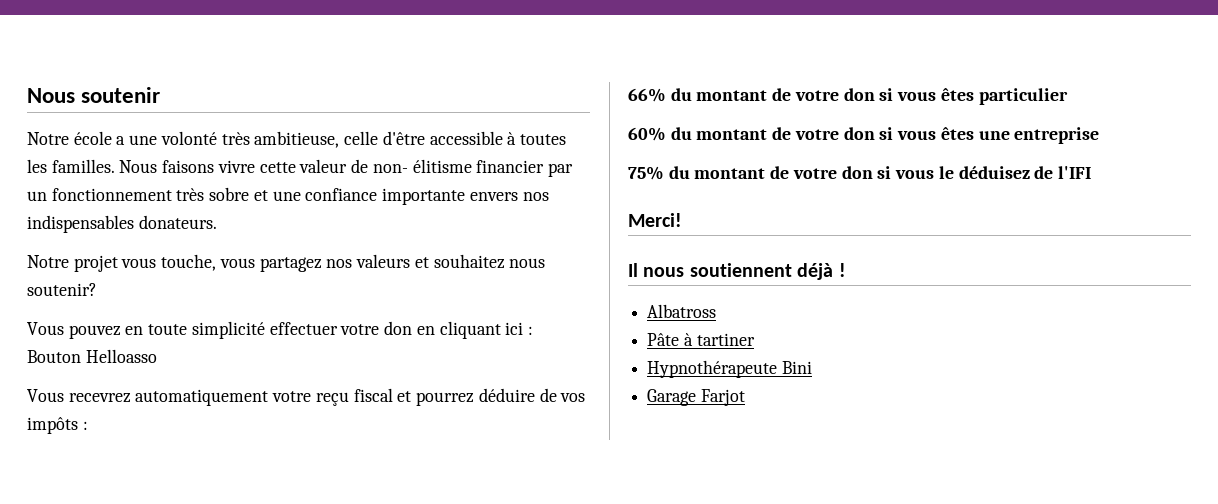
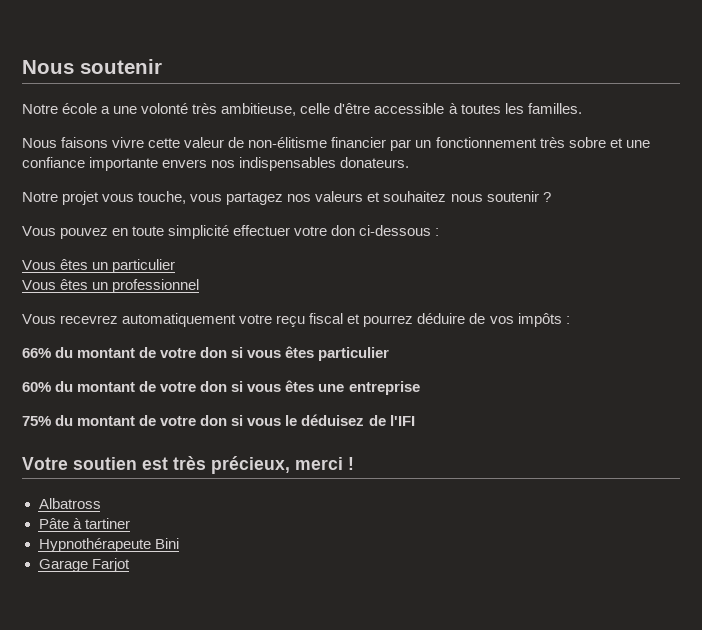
(115, 166) none -> (582, 108) //
[372,159,472,173] non- élitisme -> [248,137,328,148] non-élitisme
[27,283,97,296] soutenir? -> [486,191,551,202] soutenir ?
[416,321,533,339] [27,349,157,363] en cliquant ici : Bouton Helloasso -> [359,225,440,236] [22,259,176,273] [22,279,200,293] ci-dessous : // Vous êtes un particulier // Vous êtes un professionnel
[628,213,682,227] [628,263,834,280] Merci! // Il nous soutiennent déjà -> [22,456,343,474] Votre soutien est très précieux, merci

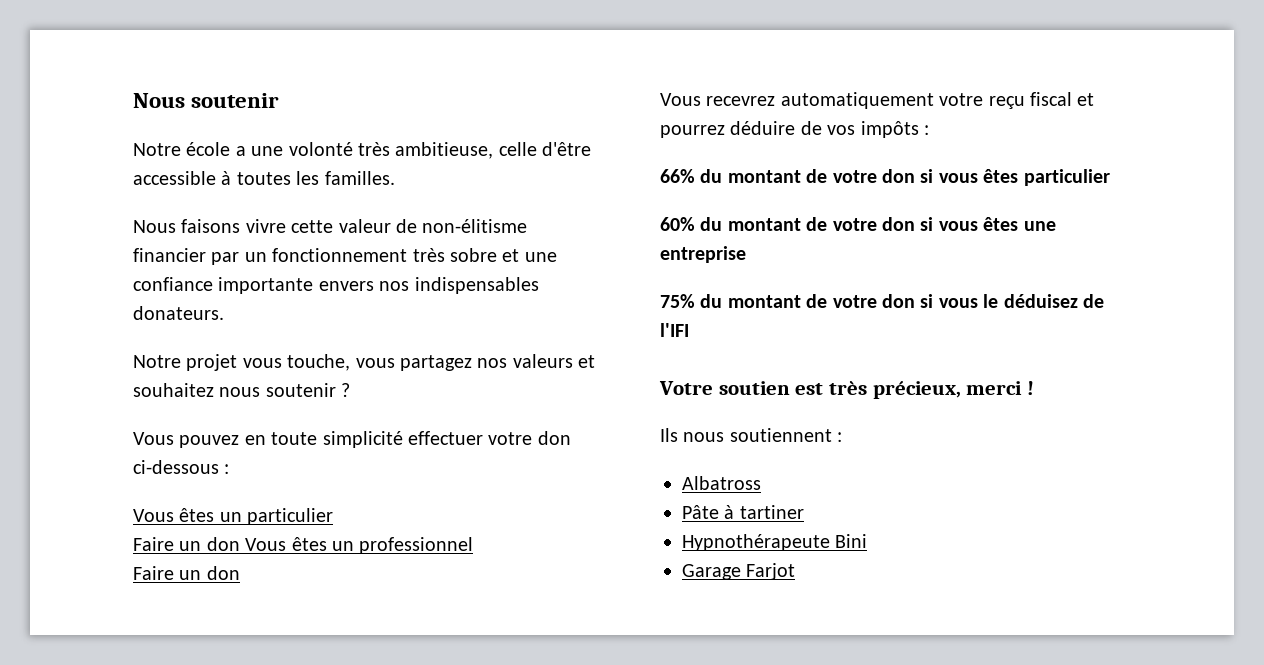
(176, 266) none -> [133,537,240,551] Faire un don
(200, 286) none -> [133,566,240,580] // Faire un don
(354, 463) none -> [660,428,843,442] // Ils nous soutiennent :

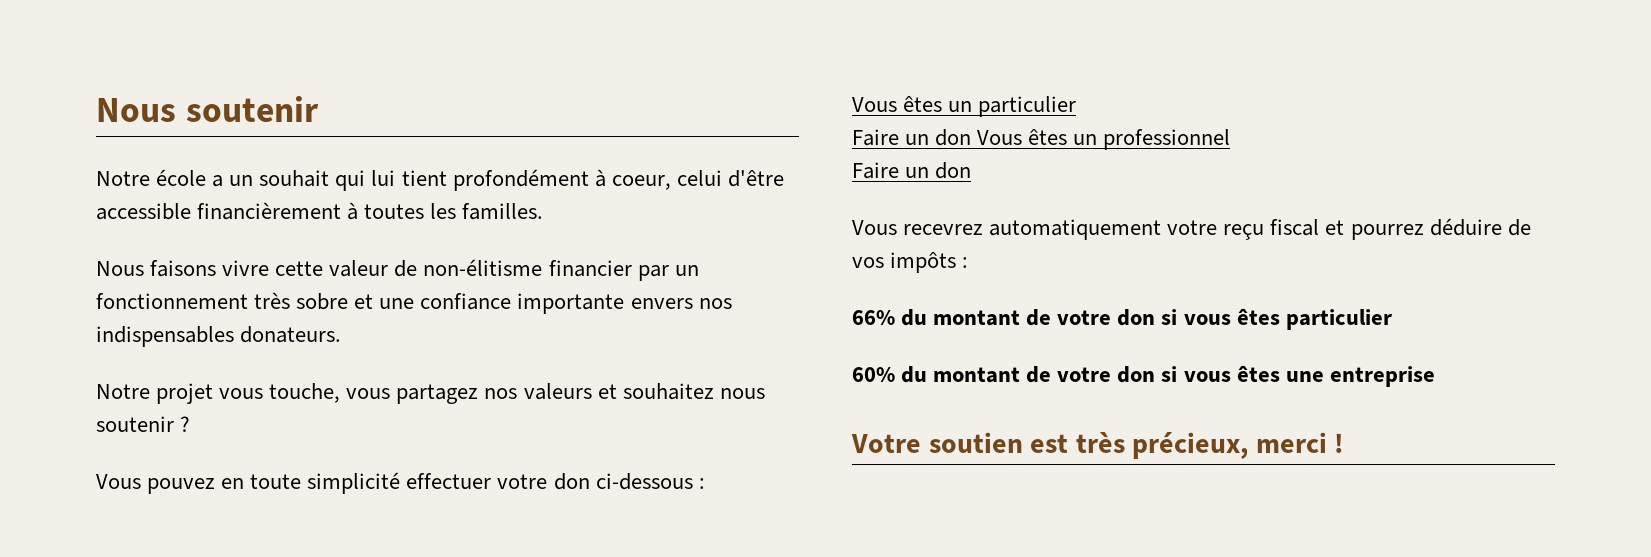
[251,142,537,159] une volonté très ambitieuse, celle -> [229,169,722,191] un souhait qui lui tient profondément à coeur, celui
(216, 178) none -> [197,202,342,220] financièrement
[660,294,1104,308] [660,323,689,337] // 75% du montant de votre don si vous le déduisez de l'IFI -> (1435, 376) none
[660,428,843,442] [682,476,761,490] [682,505,804,519] [682,534,868,551] [682,563,796,580] // Ils nous soutiennent : // Albatross // Pâte à tartiner // Hypnothérapeute Bini // Garage Farjot -> (1345, 443) none

